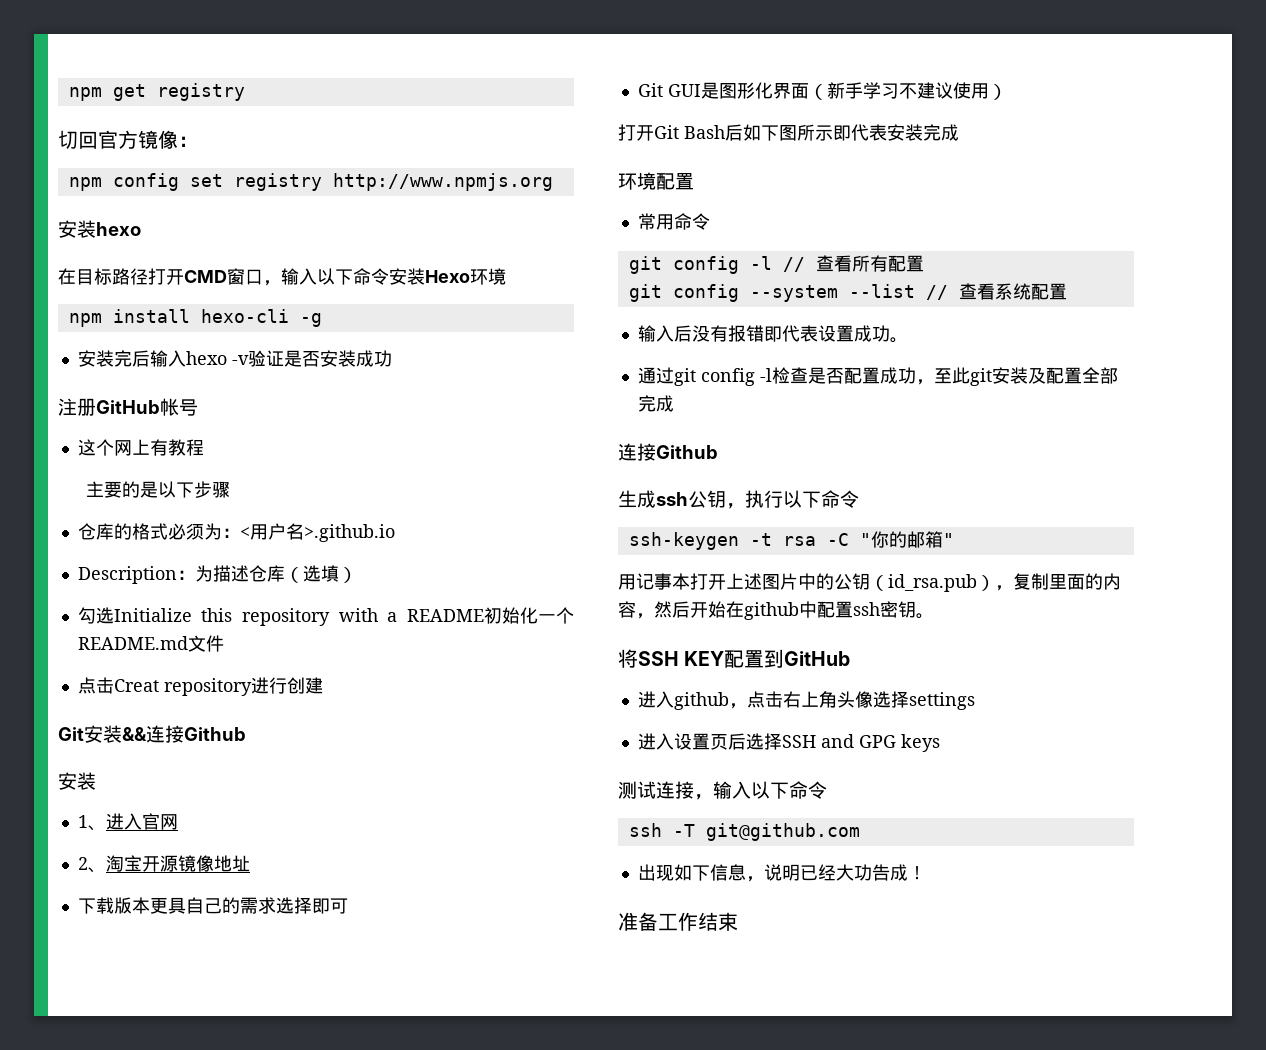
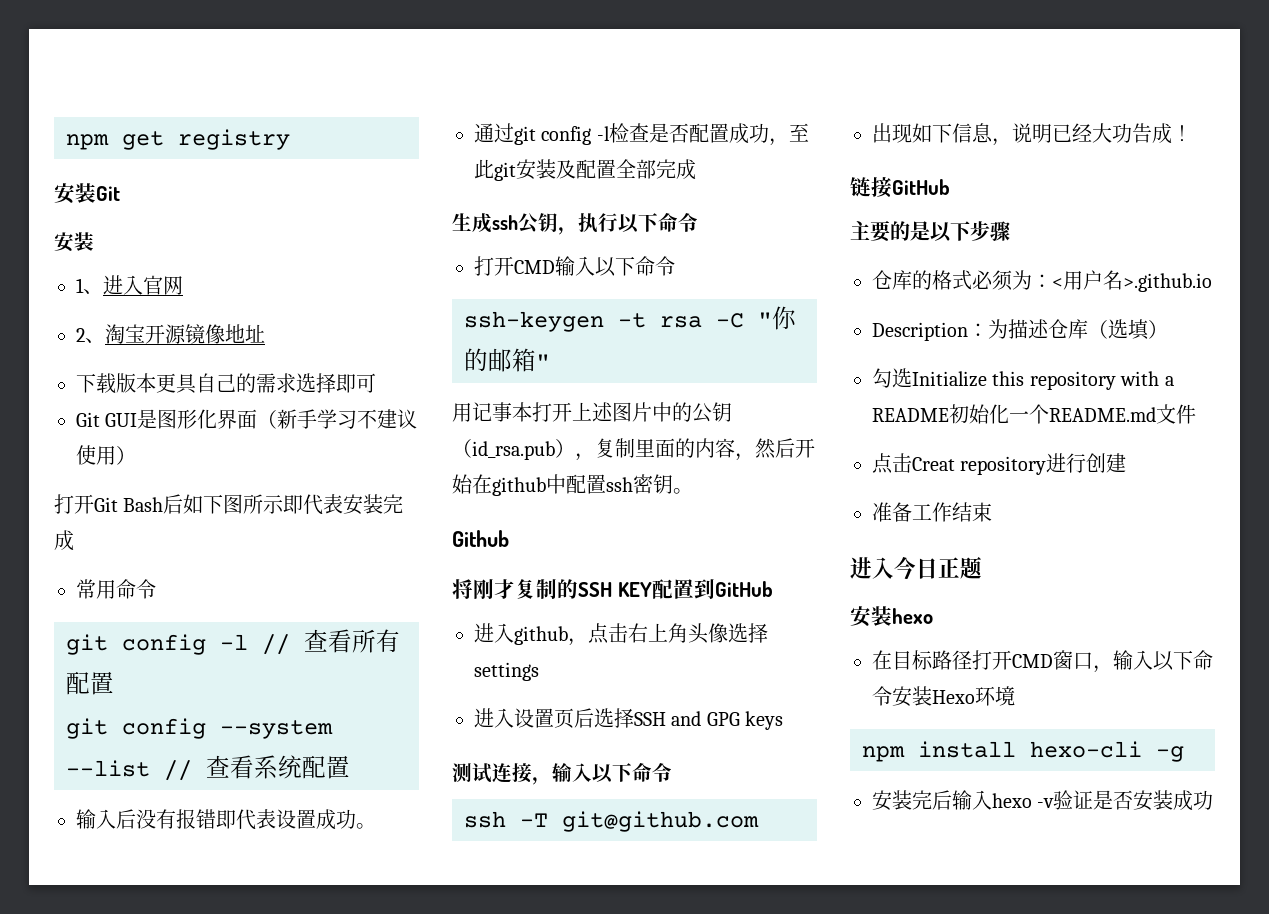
[58,130,198,149] [68,173,553,191] [58,220,141,238] [58,268,506,286] [68,309,322,327] [77,350,392,367] [58,398,198,416] [77,439,204,456] [86,481,231,498] [77,523,395,542] [77,565,357,584] [77,607,574,626] [77,635,224,652] [77,677,323,696] [58,725,246,743] 切回官方镜像： // npm config set registry http://www.npmjs.org // 安装hexo // 在目标路径打开CMD窗口，输入以下命令安装Hexo环境 // npm install hexo-cli -g // 安装完后输入hexo -v验证是否安装成功 // 注册GitHub帐号 // 这个网上有教程 // 主要的是以下步骤 // 仓库的格式必须为：<用户名>.github.io // Description：为描述仓库（选填） // 勾选Initialize this repository with a README初始化一个README.md文件 // 点击Creat repository进行创建 // Git安装&&连接Github -> [54,183,120,204] 安装Git
[618,172,694,190] // 环境配置 -> (74, 540) none
[618,443,718,461] // 连接Github -> (696, 169) none
(859, 499) none -> [474,256,675,277] // 打开CMD输入以下命令
(934, 616) none -> [452,530,509,547] // Github
(638, 658) none -> [473,579,578,599] 刚才复制的
[618,912,738,931] 准备工作结束 -> [850,177,950,198] [850,221,1010,242] [872,270,1212,292] [872,319,1168,341] [872,368,1174,390] [872,404,1196,424] [872,453,1127,475] [872,502,992,522] [850,556,982,580] [850,606,933,627] [872,650,1213,673] [872,686,1015,707] [862,741,1184,762] [872,790,1214,811] 链接GitHub // 主要的是以下步骤 // 仓库的格式必须为：<用户名>.github.io // Description：为描述仓库（选填） // 勾选Initialize this repository with a README初始化一个README.md文件 // 点击Creat repository进行创建 // 准备工作结束 // 进入今日正题 // 安装hexo // 在目标路径打开CMD窗口，输入以下命令安装Hexo环境 // npm install hexo-cli -g // 安装完后输入hexo -v验证是否安装成功

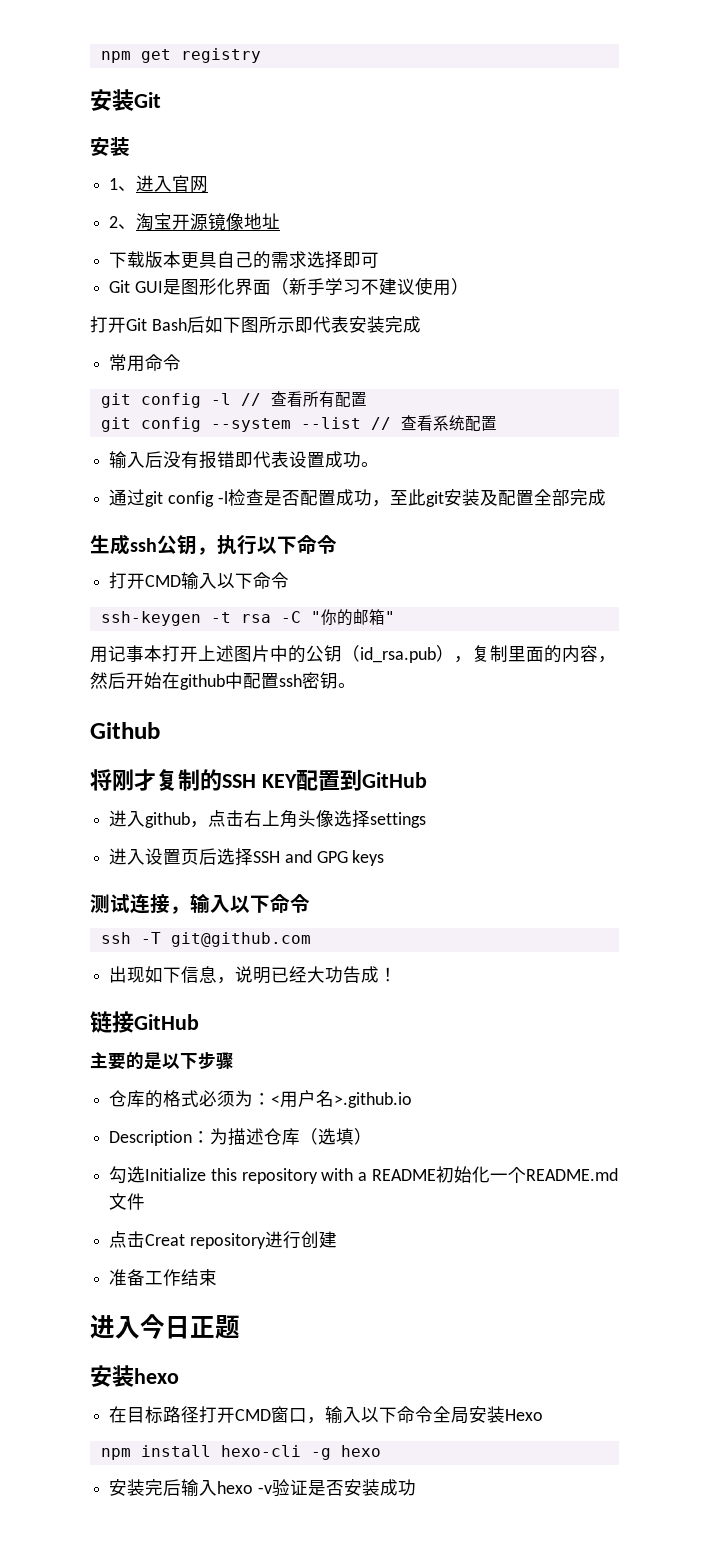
(892, 696) none -> [433,1406,470,1424] 全局
[975,686,1015,706] 环境 -> (544, 1415) none
(1184, 754) none -> [340,1445,381,1457] hexo

